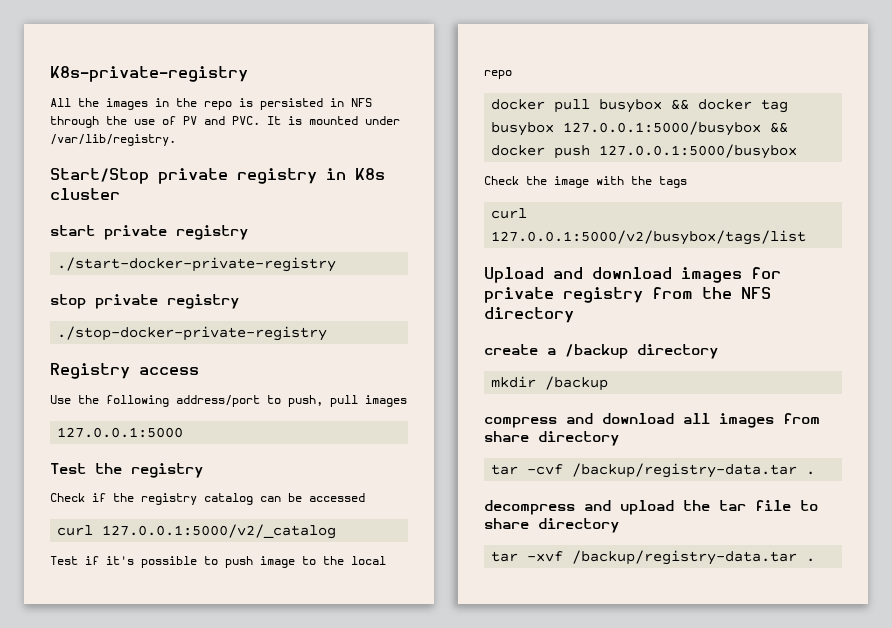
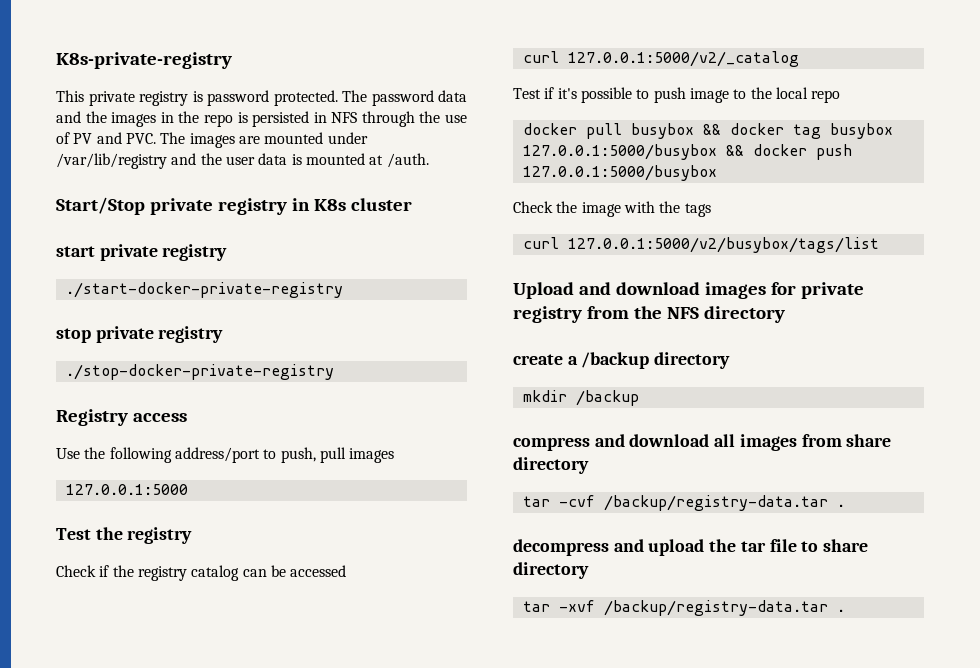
[50,98,71,107] All -> [56,90,467,106] [56,111,81,123] This private registry is password protected. The password data and
[267,116,400,125] [50,134,176,146] It is mounted under /var/lib/registry. -> [160,132,368,148] [56,153,429,169] The images are mounted under /var/lib/registry and the user data is mounted at /auth.

